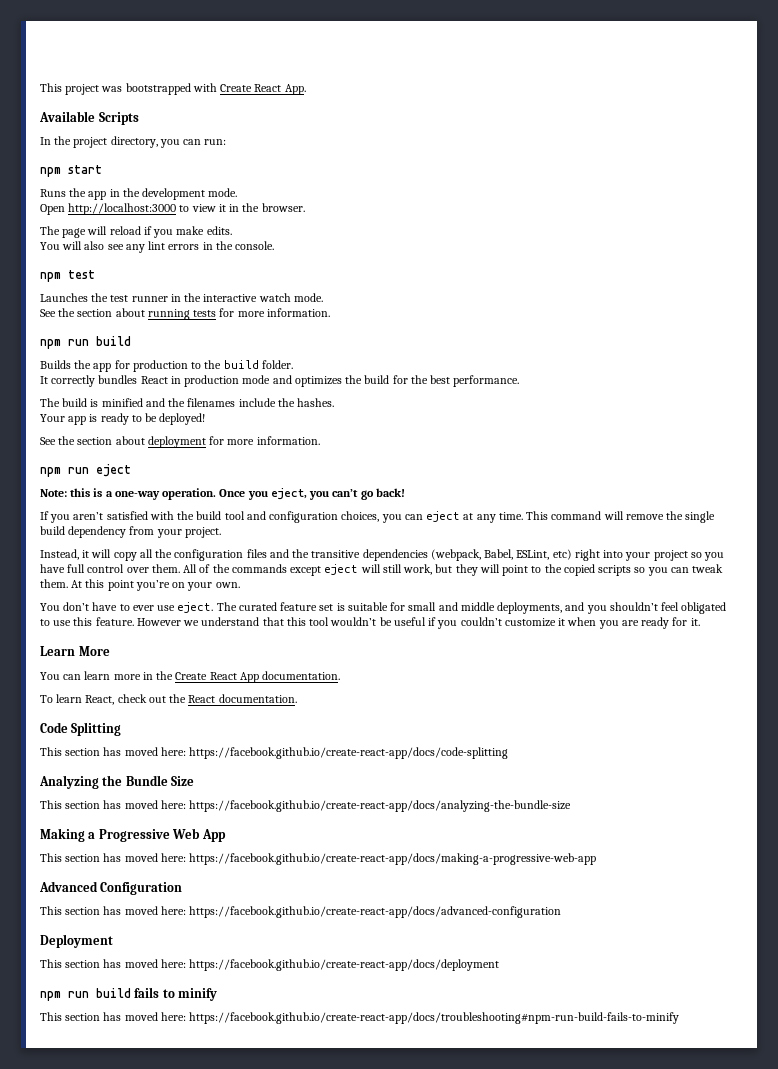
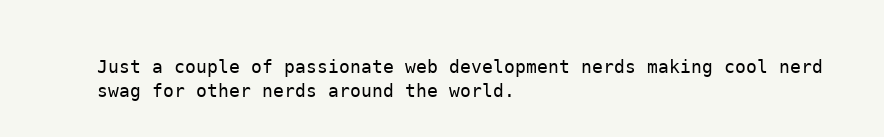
[40,83,306,95] [39,111,139,125] [40,136,227,148] [40,165,102,177] [40,188,238,200] [40,203,305,215] [40,226,232,238] [40,241,275,253] [40,270,95,282] [40,293,323,302] [40,308,330,320] [40,336,131,349] [40,360,293,372] [40,375,520,387] [40,398,335,407] [40,413,206,425] [40,436,320,448] [40,464,131,477] [40,488,405,500] [40,511,716,523] [40,526,221,538] [40,549,725,561] [40,564,724,576] [40,579,240,591] [40,602,727,614] [40,617,700,629] [40,646,110,656] [40,671,341,683] [40,694,297,705] [40,722,122,736] [40,747,509,759] [39,775,195,789] [40,800,572,812] [40,828,226,842] [40,853,597,865] [39,881,183,895] [40,906,562,918] [40,934,113,948] [40,959,500,971] [40,987,218,1001] [40,1012,680,1024] This project was bootstrapped with Create React App. // Available Scripts // In the project directory, you can run: // npm start // Runs the app in the development mode. // Open http://localhost:3000 to view it in the browser. // The page will reload if you make edits. // You will also see any lint errors in the console. // npm test // Launches the test runner in the interactive watch mode. // See the section about running tests for more information. // npm run build // Builds the app for production to the build folder. // It correctly bundles React in production mode and optimizes the build for the best performance. // The build is minified and the filenames include the hashes. // Your app is ready to be deployed! // See the section about deployment for more information. // npm run eject // Note: this is a one-way operation. Once you eject, you can’t go back! // If you aren’t satisfied with the build tool and configuration choices, you can eject at any time. This command will remove the single build dependency from your project. // Instead, it will copy all the configuration files and the transitive dependencies (webpack, Babel, ESLint, etc) right into your project so you have full control over them. All of the commands except eject will still work, but they will point to the copied scripts so you can tweak them. At this point you’re on your own. // You don’t have to ever use eject. The curated feature set is suitable for small and middle deployments, and you shouldn’t feel obligated to use this feature. However we understand that this tool wouldn’t be useful if you couldn’t customize it when you are ready for it. // Learn More // You can learn more in the Create React App documentation. // To learn React, check out the React documentation. // Code Splitting // This section has moved here: https://facebook.github.io/create-react-app/docs/code-splitting // Analyzing the Bundle Size // This section has moved here: https://facebook.github.io/create-react-app/docs/analyzing-the-bundle-size // Making a Progressive Web App // This section has moved here: https://facebook.github.io/create-react-app/docs/making-a-progressive-web-app // Advanced Configuration // This section has moved here: https://facebook.github.io/create-react-app/docs/advanced-configuration // Deployment // This section has moved here: https://facebook.github.io/create-react-app/docs/deployment // npm run build fails to minify // This section has moved here: https://facebook.github.io/create-react-app/docs/troubleshooting#npm-run-build-fails-to-minify -> [97,59,823,77] [97,83,515,101] Just a couple of passionate web development nerds making cool nerd swag for other nerds around the world.

